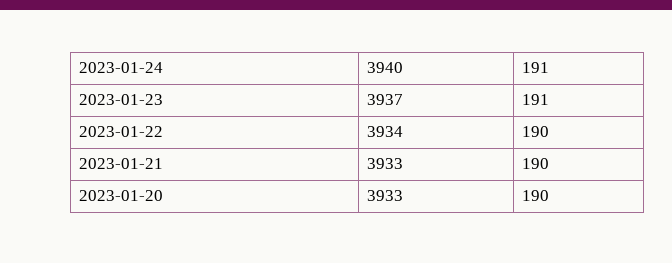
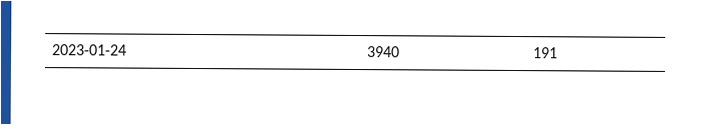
[79,94,164,105] [367,94,404,105] [522,94,550,105] [79,126,164,137] [367,126,404,137] [522,126,550,137] [79,158,164,169] [367,158,404,169] [522,158,550,169] [79,190,164,201] [367,190,404,201] [522,190,550,201] // 2023-01-23 | 3937 | 191 // 2023-01-22 | 3934 | 190 // 2023-01-21 | 3933 | 190 // 2023-01-20 | 3933 | 190 -> (558, 53) none

